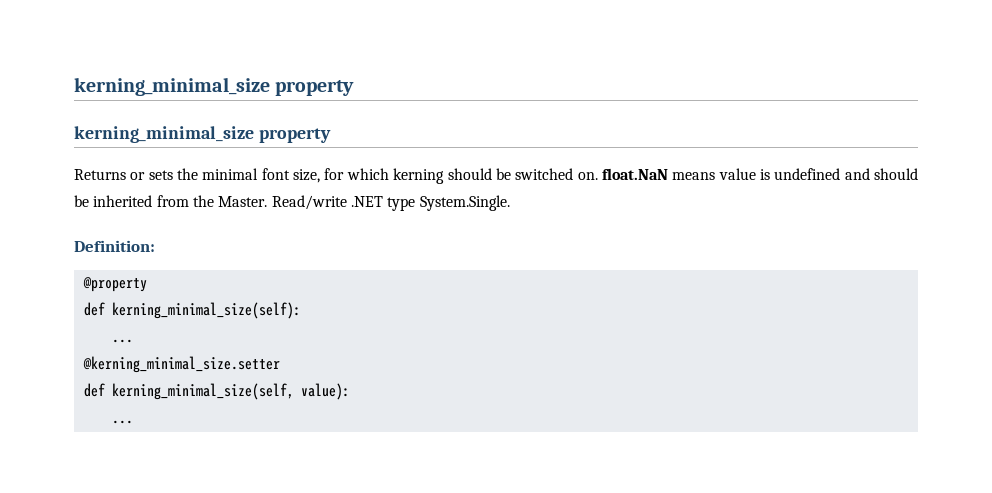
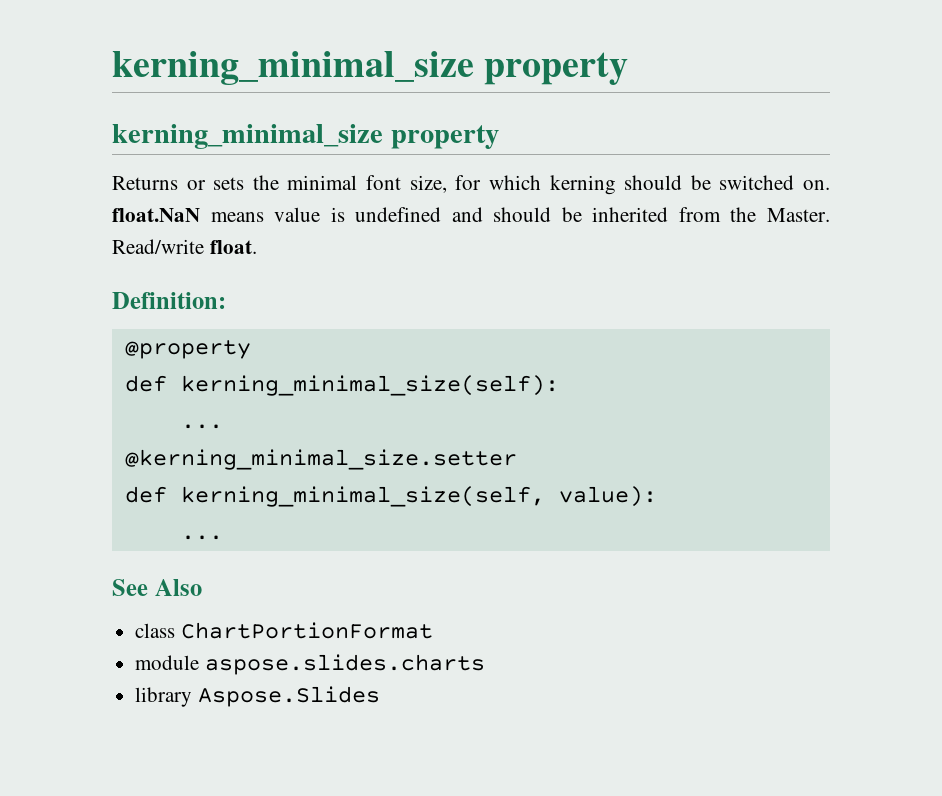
[350,195,510,211] .NET type System.Single. -> [209,240,257,254] float.
(133, 422) none -> [112,579,202,596] [135,622,433,639] [135,654,485,675] [135,686,380,707] // See Also // class ChartPortionFormat // module aspose.slides.charts // library Aspose.Slides

